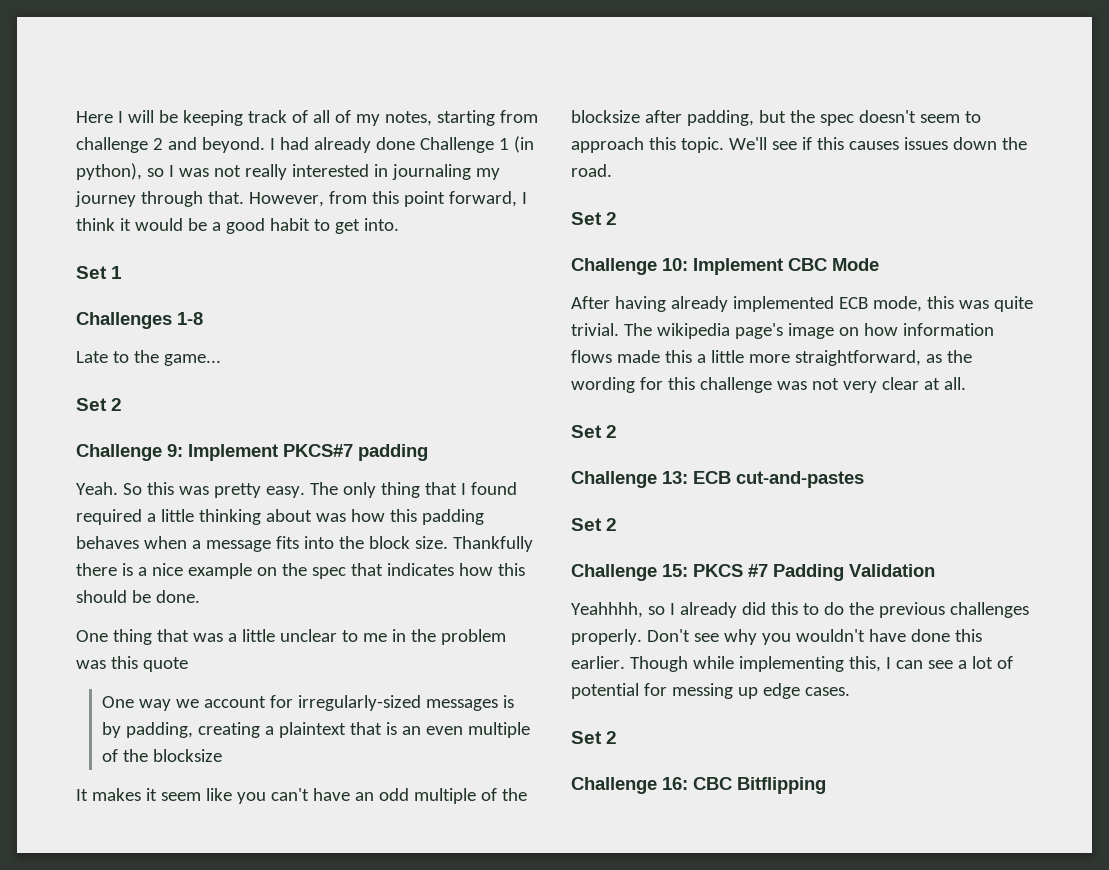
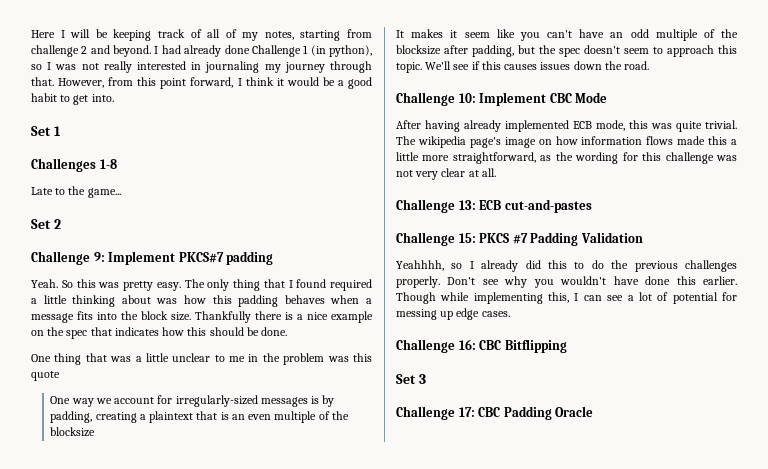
[571,212,618,225] // Set 2 -> (650, 65) none
[571,425,618,438] // Set 2 -> (496, 172) none
[571,518,618,531] // Set 2 -> (592, 206) none
[571,731,618,744] // Set 2 -> (510, 314) none
(826, 785) none -> [396,374,426,384] [396,406,594,420] // Set 3 // Challenge 17: CBC Padding Oracle

